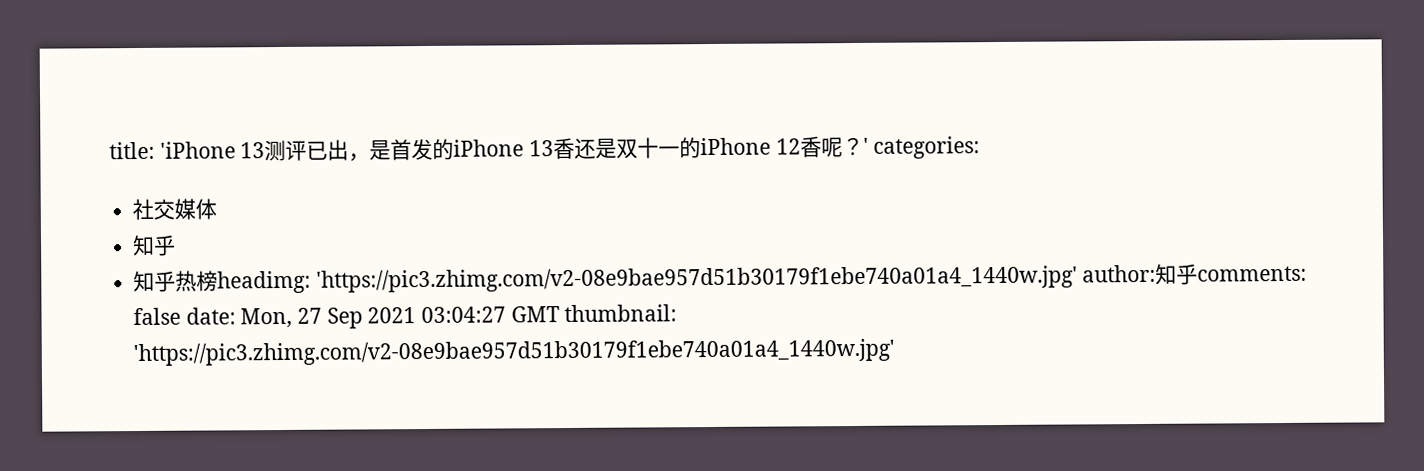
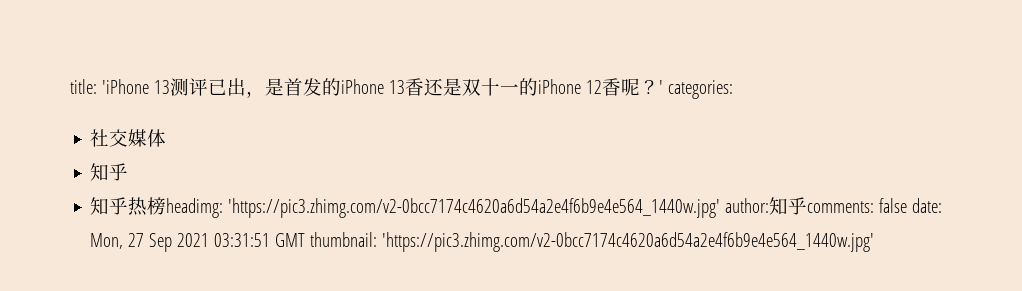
[315,265,1078,293] 'https://pic3.zhimg.com/v2-08e9bae957d51b30179f1ebe740a01a4_1440w.jpg' -> [228,198,721,218] 'https://pic3.zhimg.com/v2-0bcc7174c4620a6d54a2e4f6b9e4e564_1440w.jpg'
[421,306,507,324] 03:04:27 -> [214,233,271,247] 03:31:51
[133,338,896,367] 'https://pic3.zhimg.com/v2-08e9bae957d51b30179f1ebe740a01a4_1440w.jpg' -> [382,232,875,252] 'https://pic3.zhimg.com/v2-0bcc7174c4620a6d54a2e4f6b9e4e564_1440w.jpg'

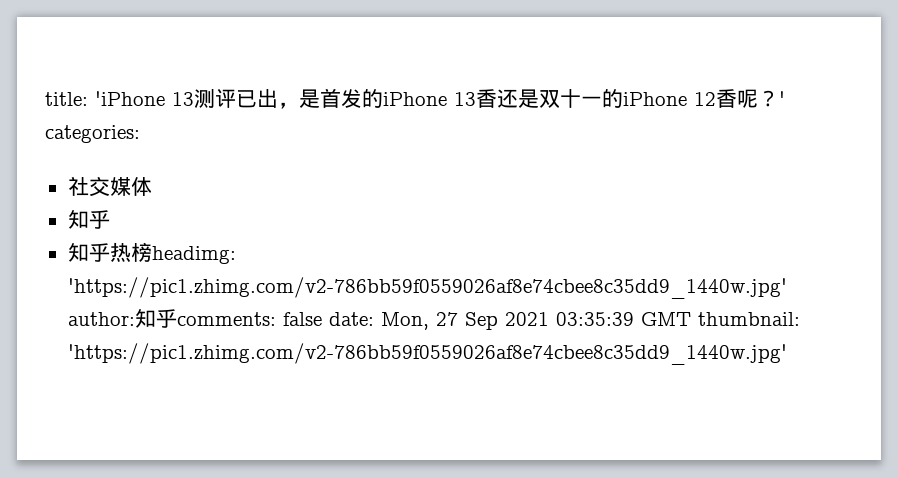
[228,198,721,218] 'https://pic3.zhimg.com/v2-0bcc7174c4620a6d54a2e4f6b9e4e564_1440w.jpg' -> [67,277,787,299] 'https://pic1.zhimg.com/v2-786bb59f0559026af8e74cbee8c35dd9_1440w.jpg'
[214,233,271,247] 03:31:51 -> [555,312,634,326] 03:35:39
[382,232,875,252] 'https://pic3.zhimg.com/v2-0bcc7174c4620a6d54a2e4f6b9e4e564_1440w.jpg' -> [67,343,787,365] 'https://pic1.zhimg.com/v2-786bb59f0559026af8e74cbee8c35dd9_1440w.jpg'

